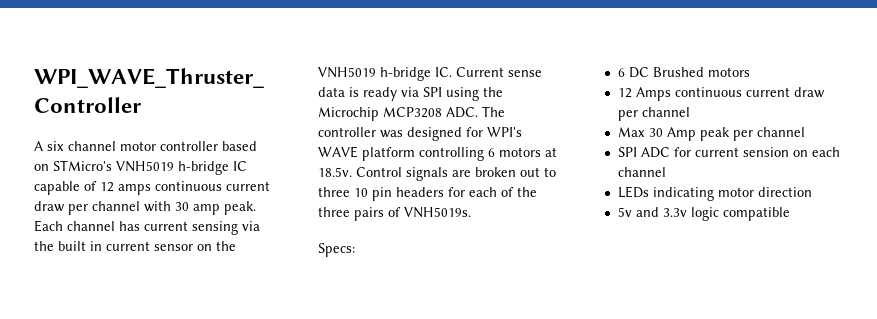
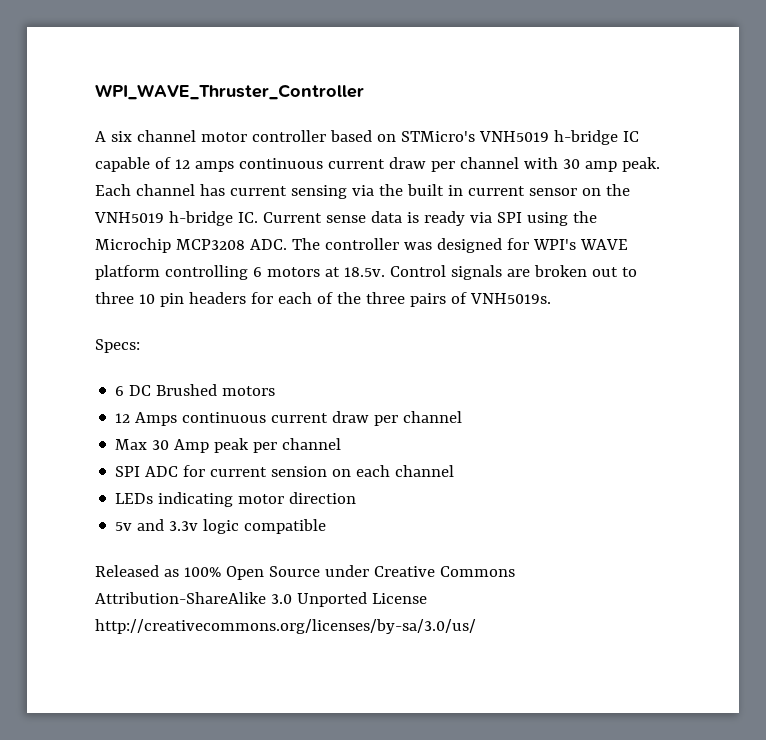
(790, 214) none -> [95,565,515,580] [95,592,427,607] [95,619,476,634] // Released as 100% Open Source under Creative Commons Attribution-ShareAlike 3.0 Unported License http://creativecommons.org/licenses/by-sa/3.0/us/

